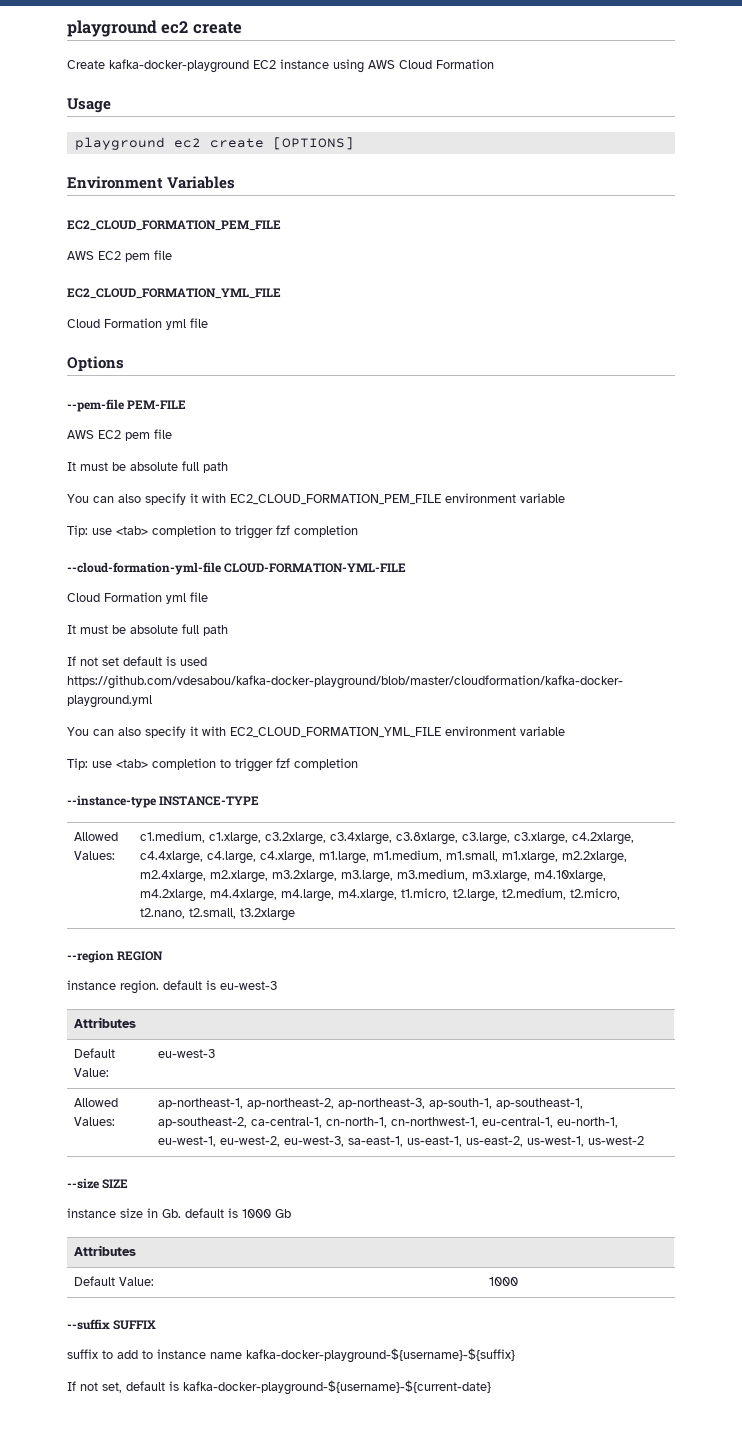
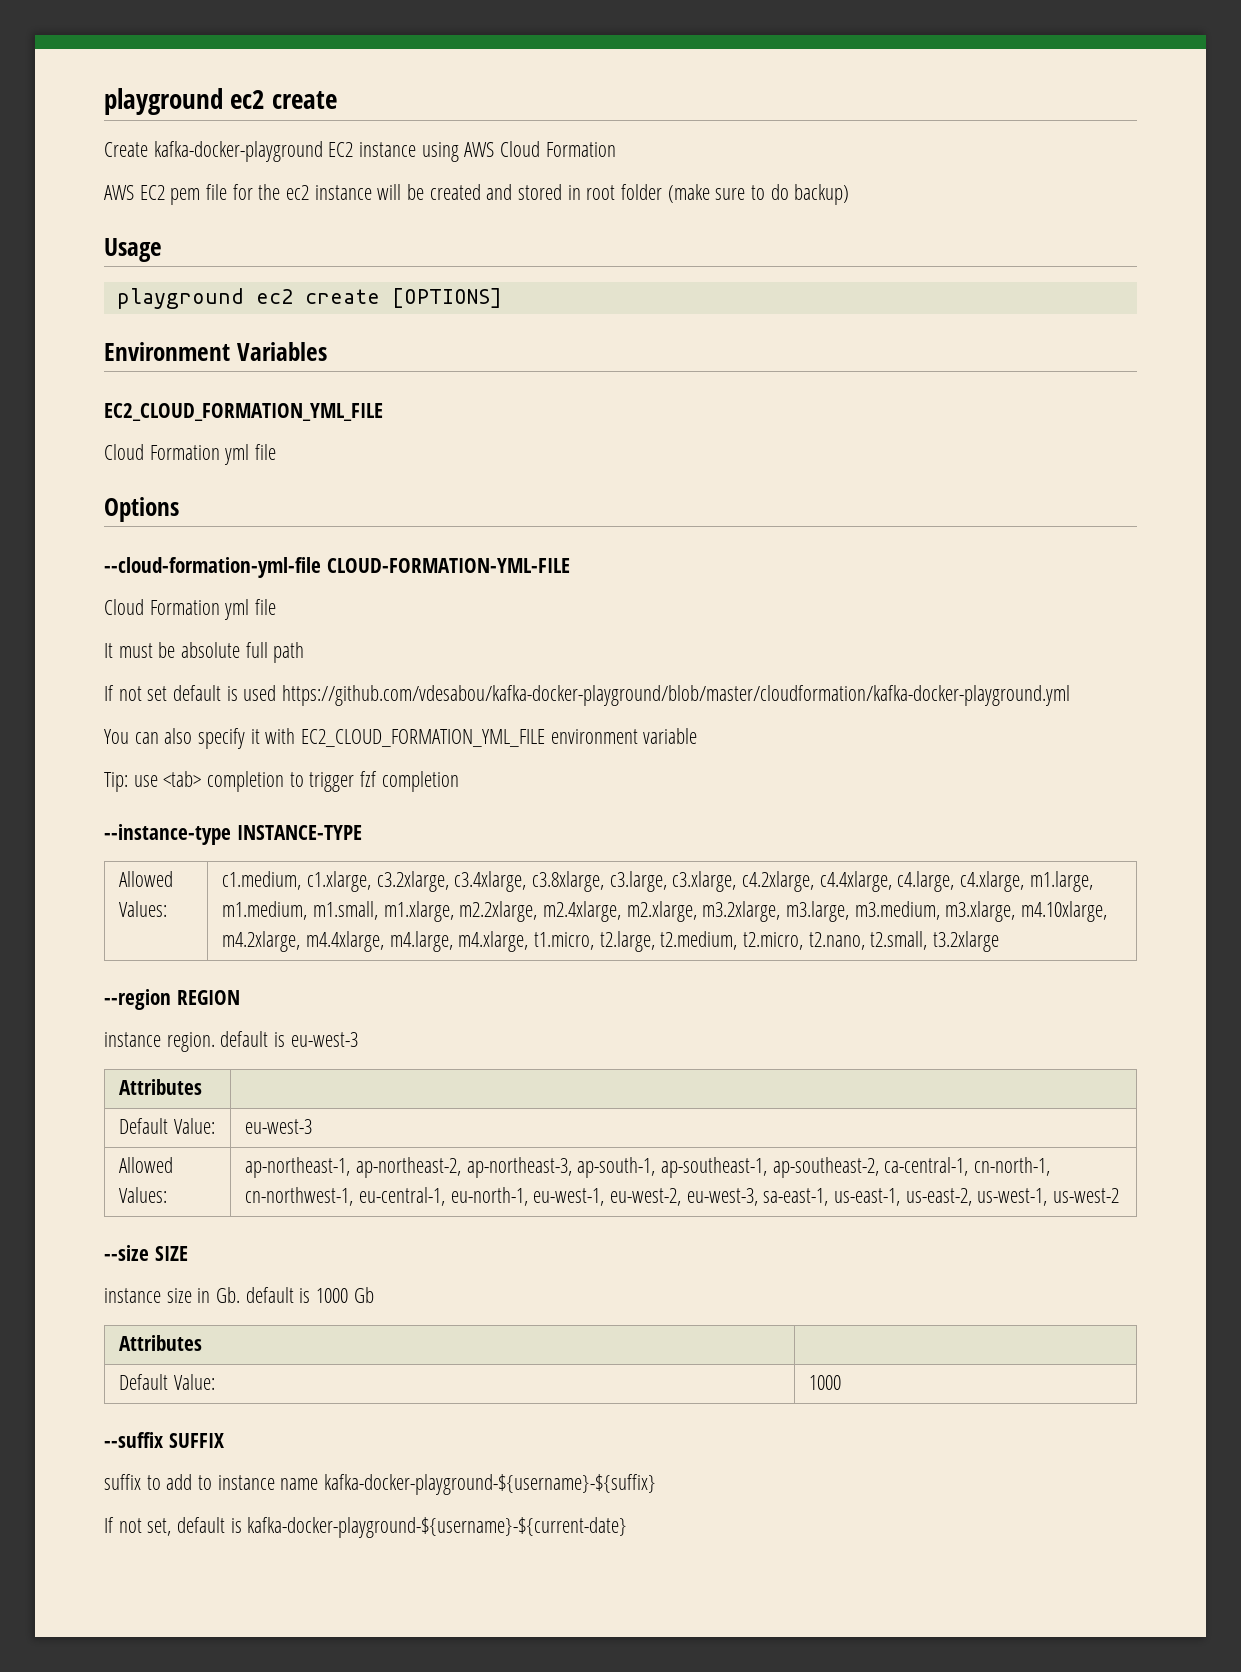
(494, 64) none -> [104,184,850,205] // AWS EC2 pem file for the ec2 instance will be created and stored in root folder (make sure to do backup)
[67,220,281,231] [67,250,172,262] // EC2_CLOUD_FORMATION_PEM_FILE // AWS EC2 pem file -> (327, 351) none
[67,399,187,412] [67,429,172,441] [67,461,228,473] [67,493,565,505] [67,525,358,539] // --pem-file PEM-FILE // AWS EC2 pem file // It must be absolute full path // You can also specify it with EC2_CLOUD_FORMATION_PEM_FILE environment variable // Tip: use <tab> completion to trigger fzf completion -> (179, 509) none

